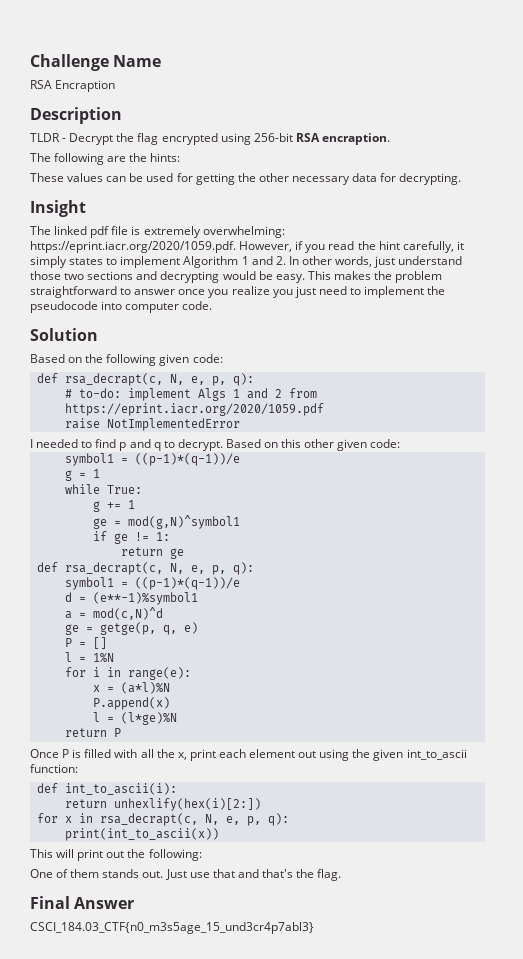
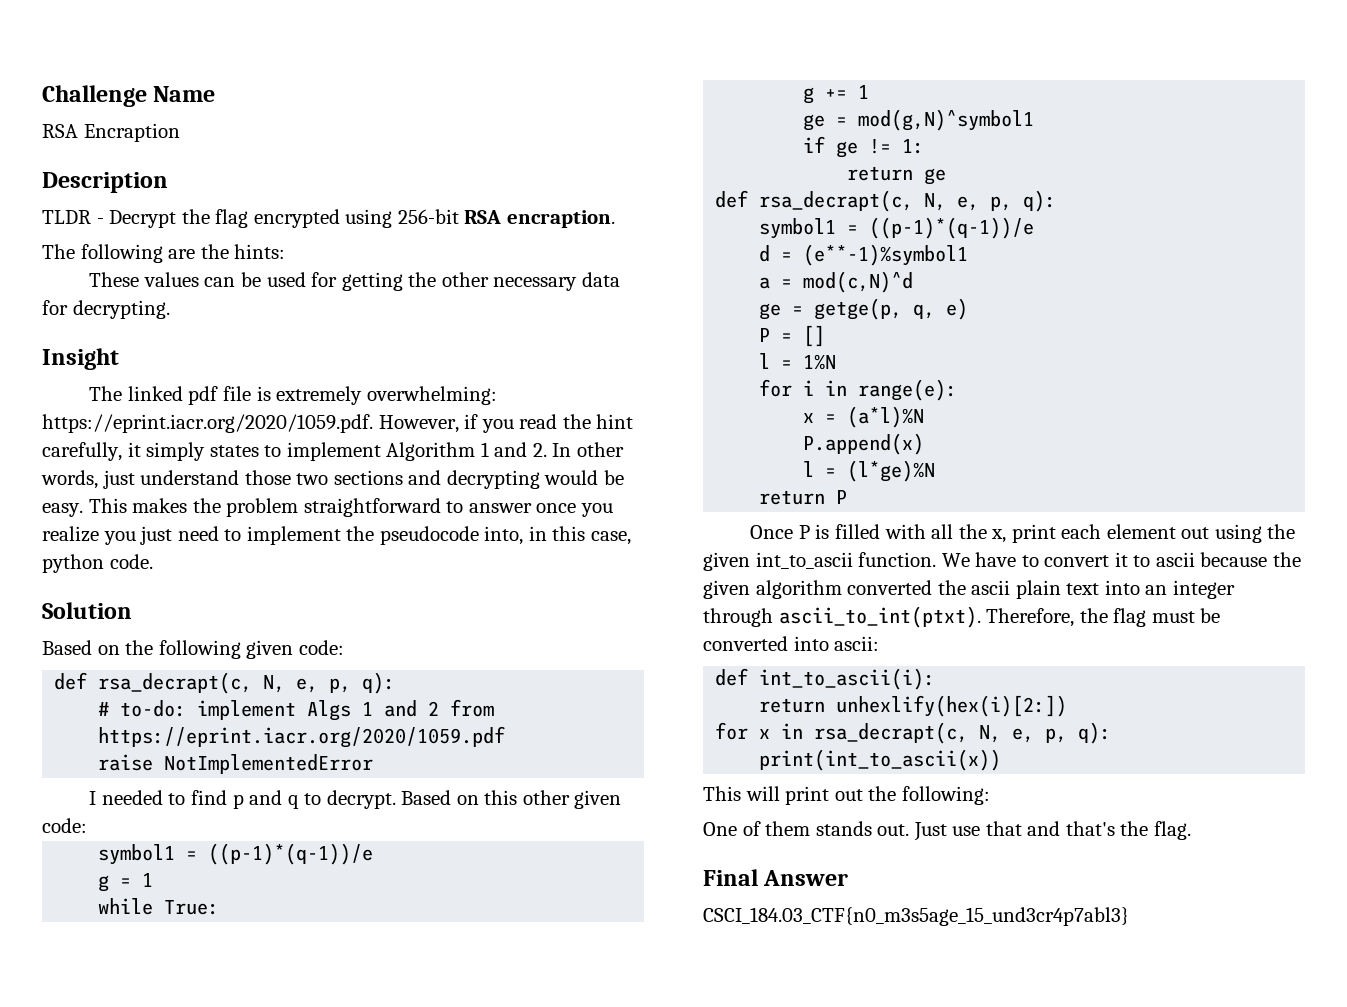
[101,301,180,313] into computer -> [484,526,631,545] [42,554,104,573] into, in this case, python
[30,764,78,773] function: -> [858,552,1301,567] [703,580,1235,599] [703,606,1221,628] [703,636,880,651] function. We have to convert it to ascii because the given algorithm converted the ascii plain text into an integer through ascii_to_int(ptxt). Therefore, the flag must be converted into ascii:

